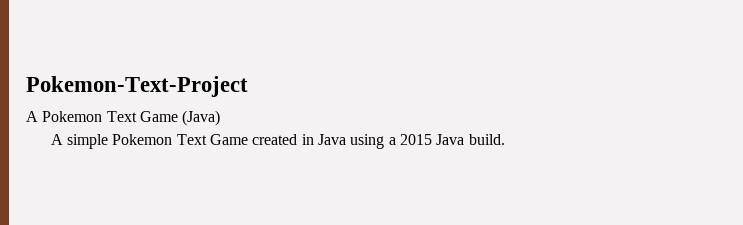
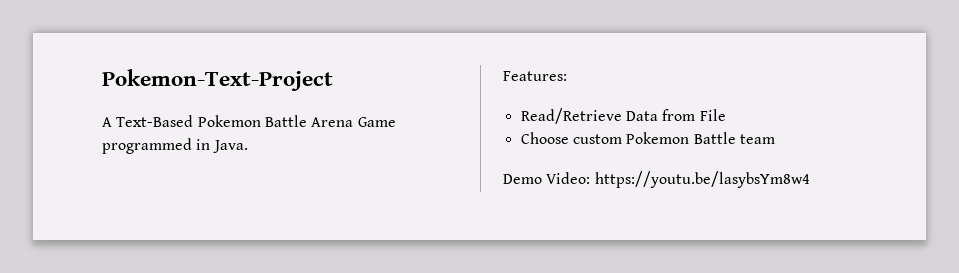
[42,110,221,126] [50,134,505,149] Pokemon Text Game (Java) // A simple Pokemon Text Game created in Java using a 2015 Java build. -> [116,115,396,127] [102,138,248,154] [503,71,567,81] [520,108,726,124] [520,132,775,144] [503,171,810,188] Text-Based Pokemon Battle Arena Game programmed in Java. // Features: // Read/Retrieve Data from File // Choose custom Pokemon Battle team // Demo Video: https://youtu.be/lasybsYm8w4

